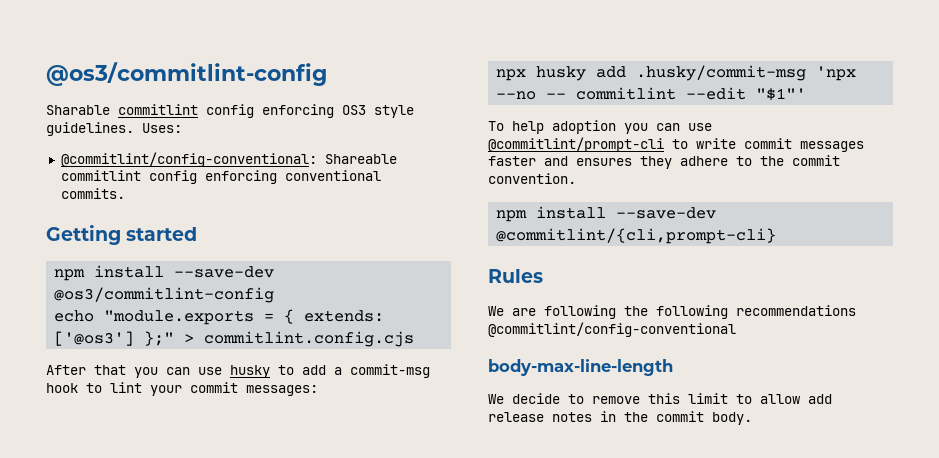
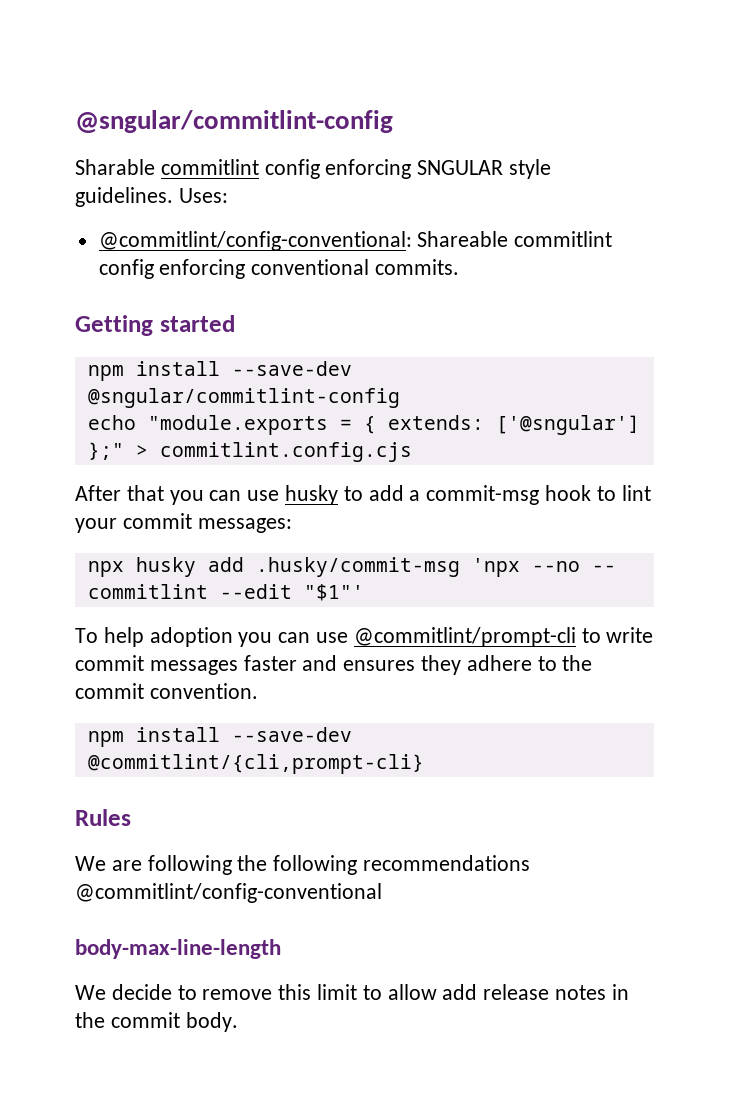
[46,62,327,86] @os3/commitlint-config -> [75,110,393,133] @sngular/commitlint-config
[342,105,366,115] OS3 -> [417,160,504,175] SNGULAR
[54,287,275,303] @os3/commitlint-config -> [87,388,400,408] @sngular/commitlint-config
[54,331,135,346] ['@os3'] -> [495,415,640,435] ['@sngular']

